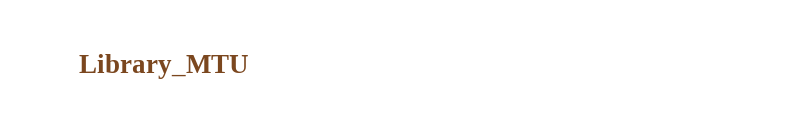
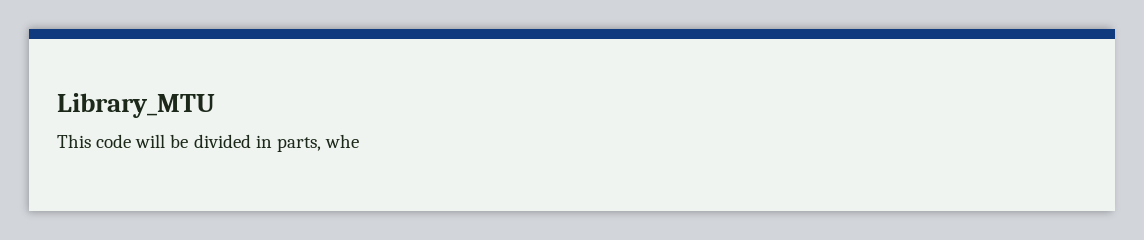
(249, 66) none -> [57,134,359,152] // This code will be divided in parts, whe

